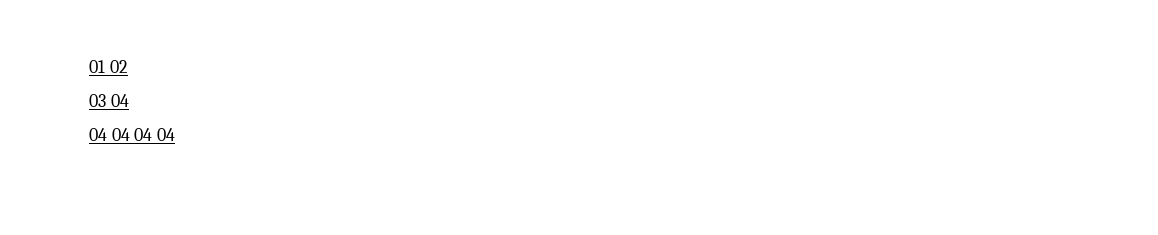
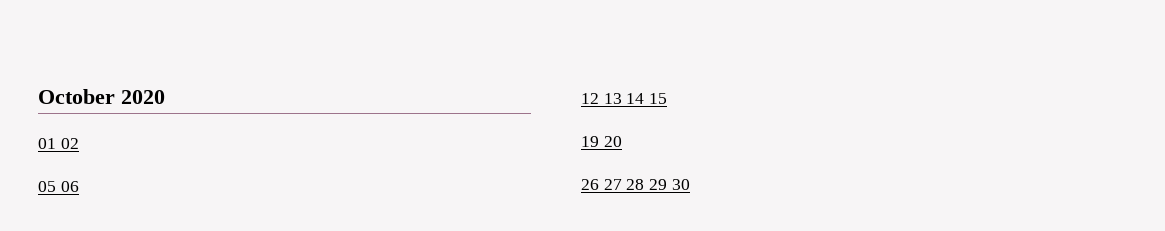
(89, 66) none -> [38,89,165,104] October 2020 //
[89,94,129,107] [89,128,176,141] 03 04 // 04 04 04 04 -> [38,181,79,192] [581,93,668,104] [581,136,622,147] [581,179,690,190] 05 06 // 12 13 14 15 // 19 20 // 26 27 28 29 30

